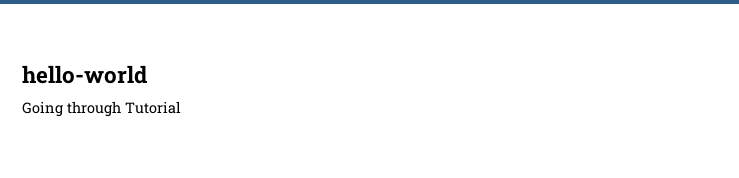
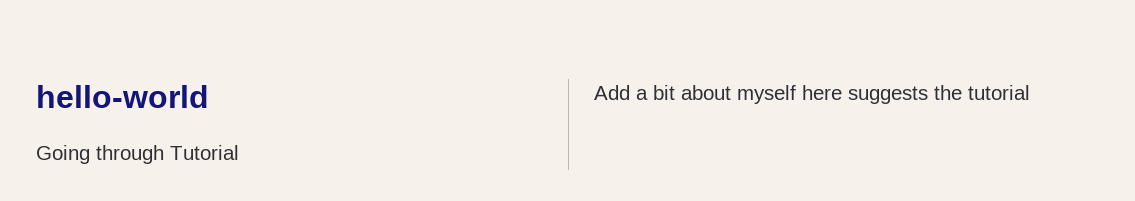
(181, 107) none -> [594,85,1030,104] // Add a bit about myself here suggests the tutorial

